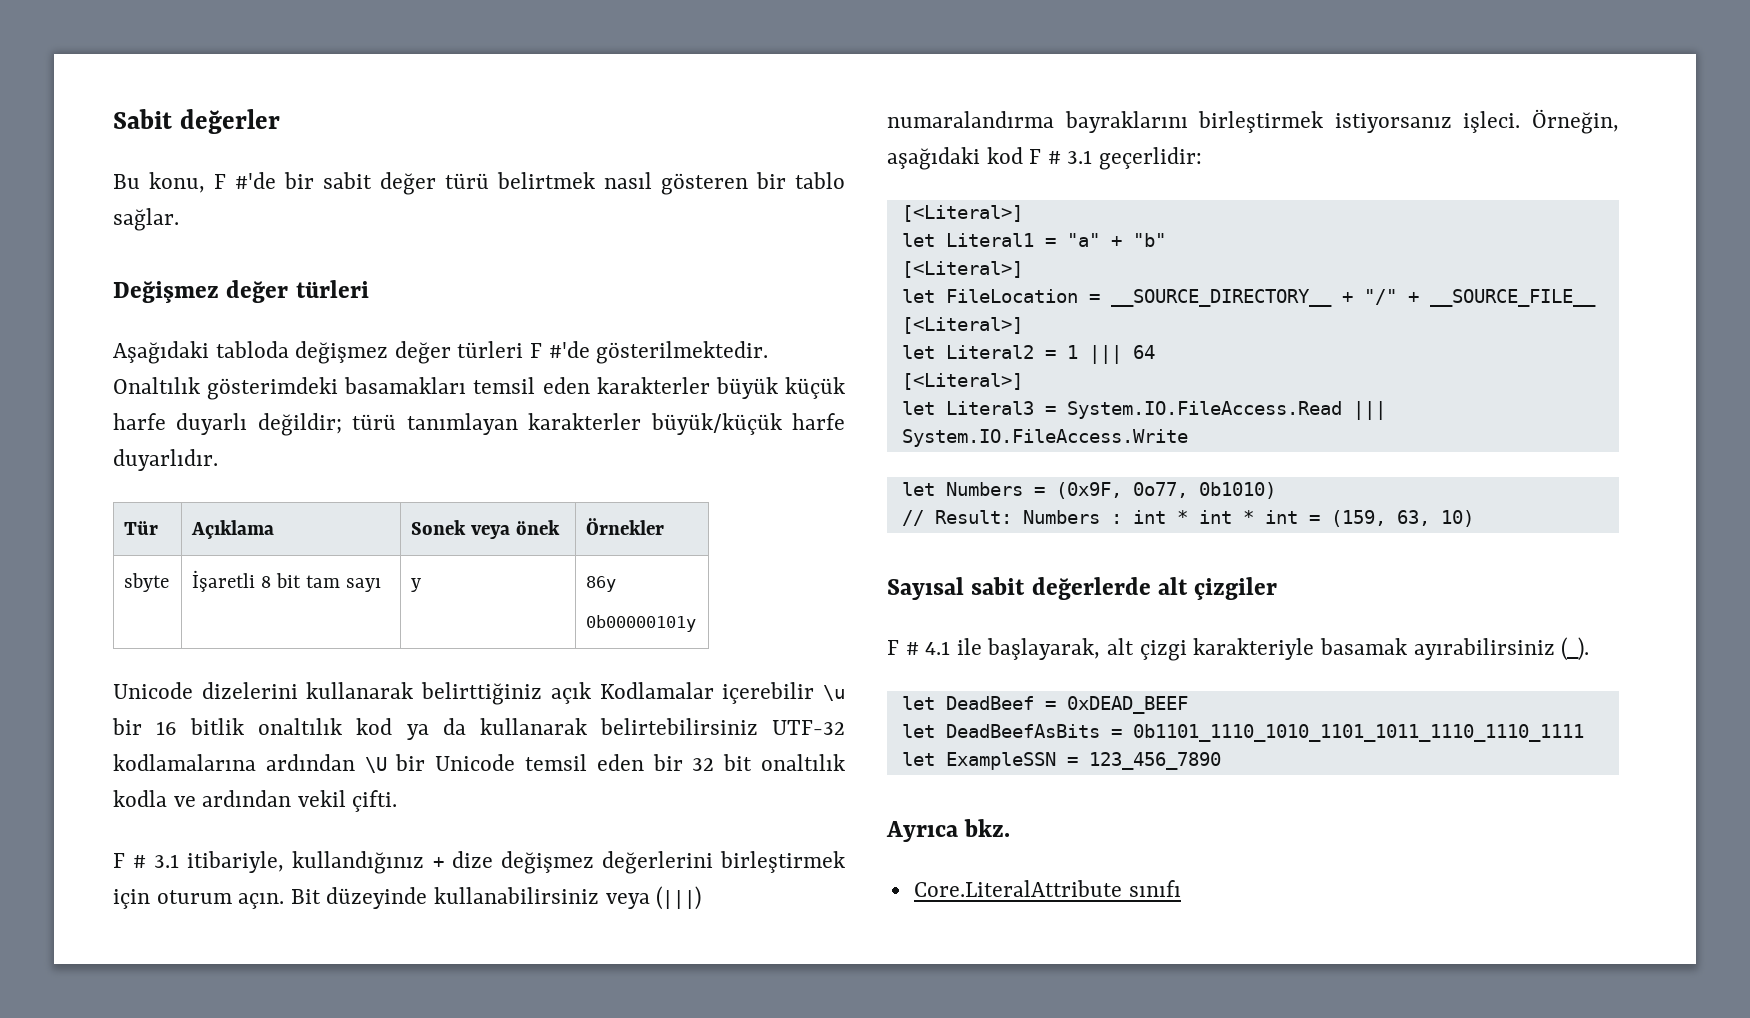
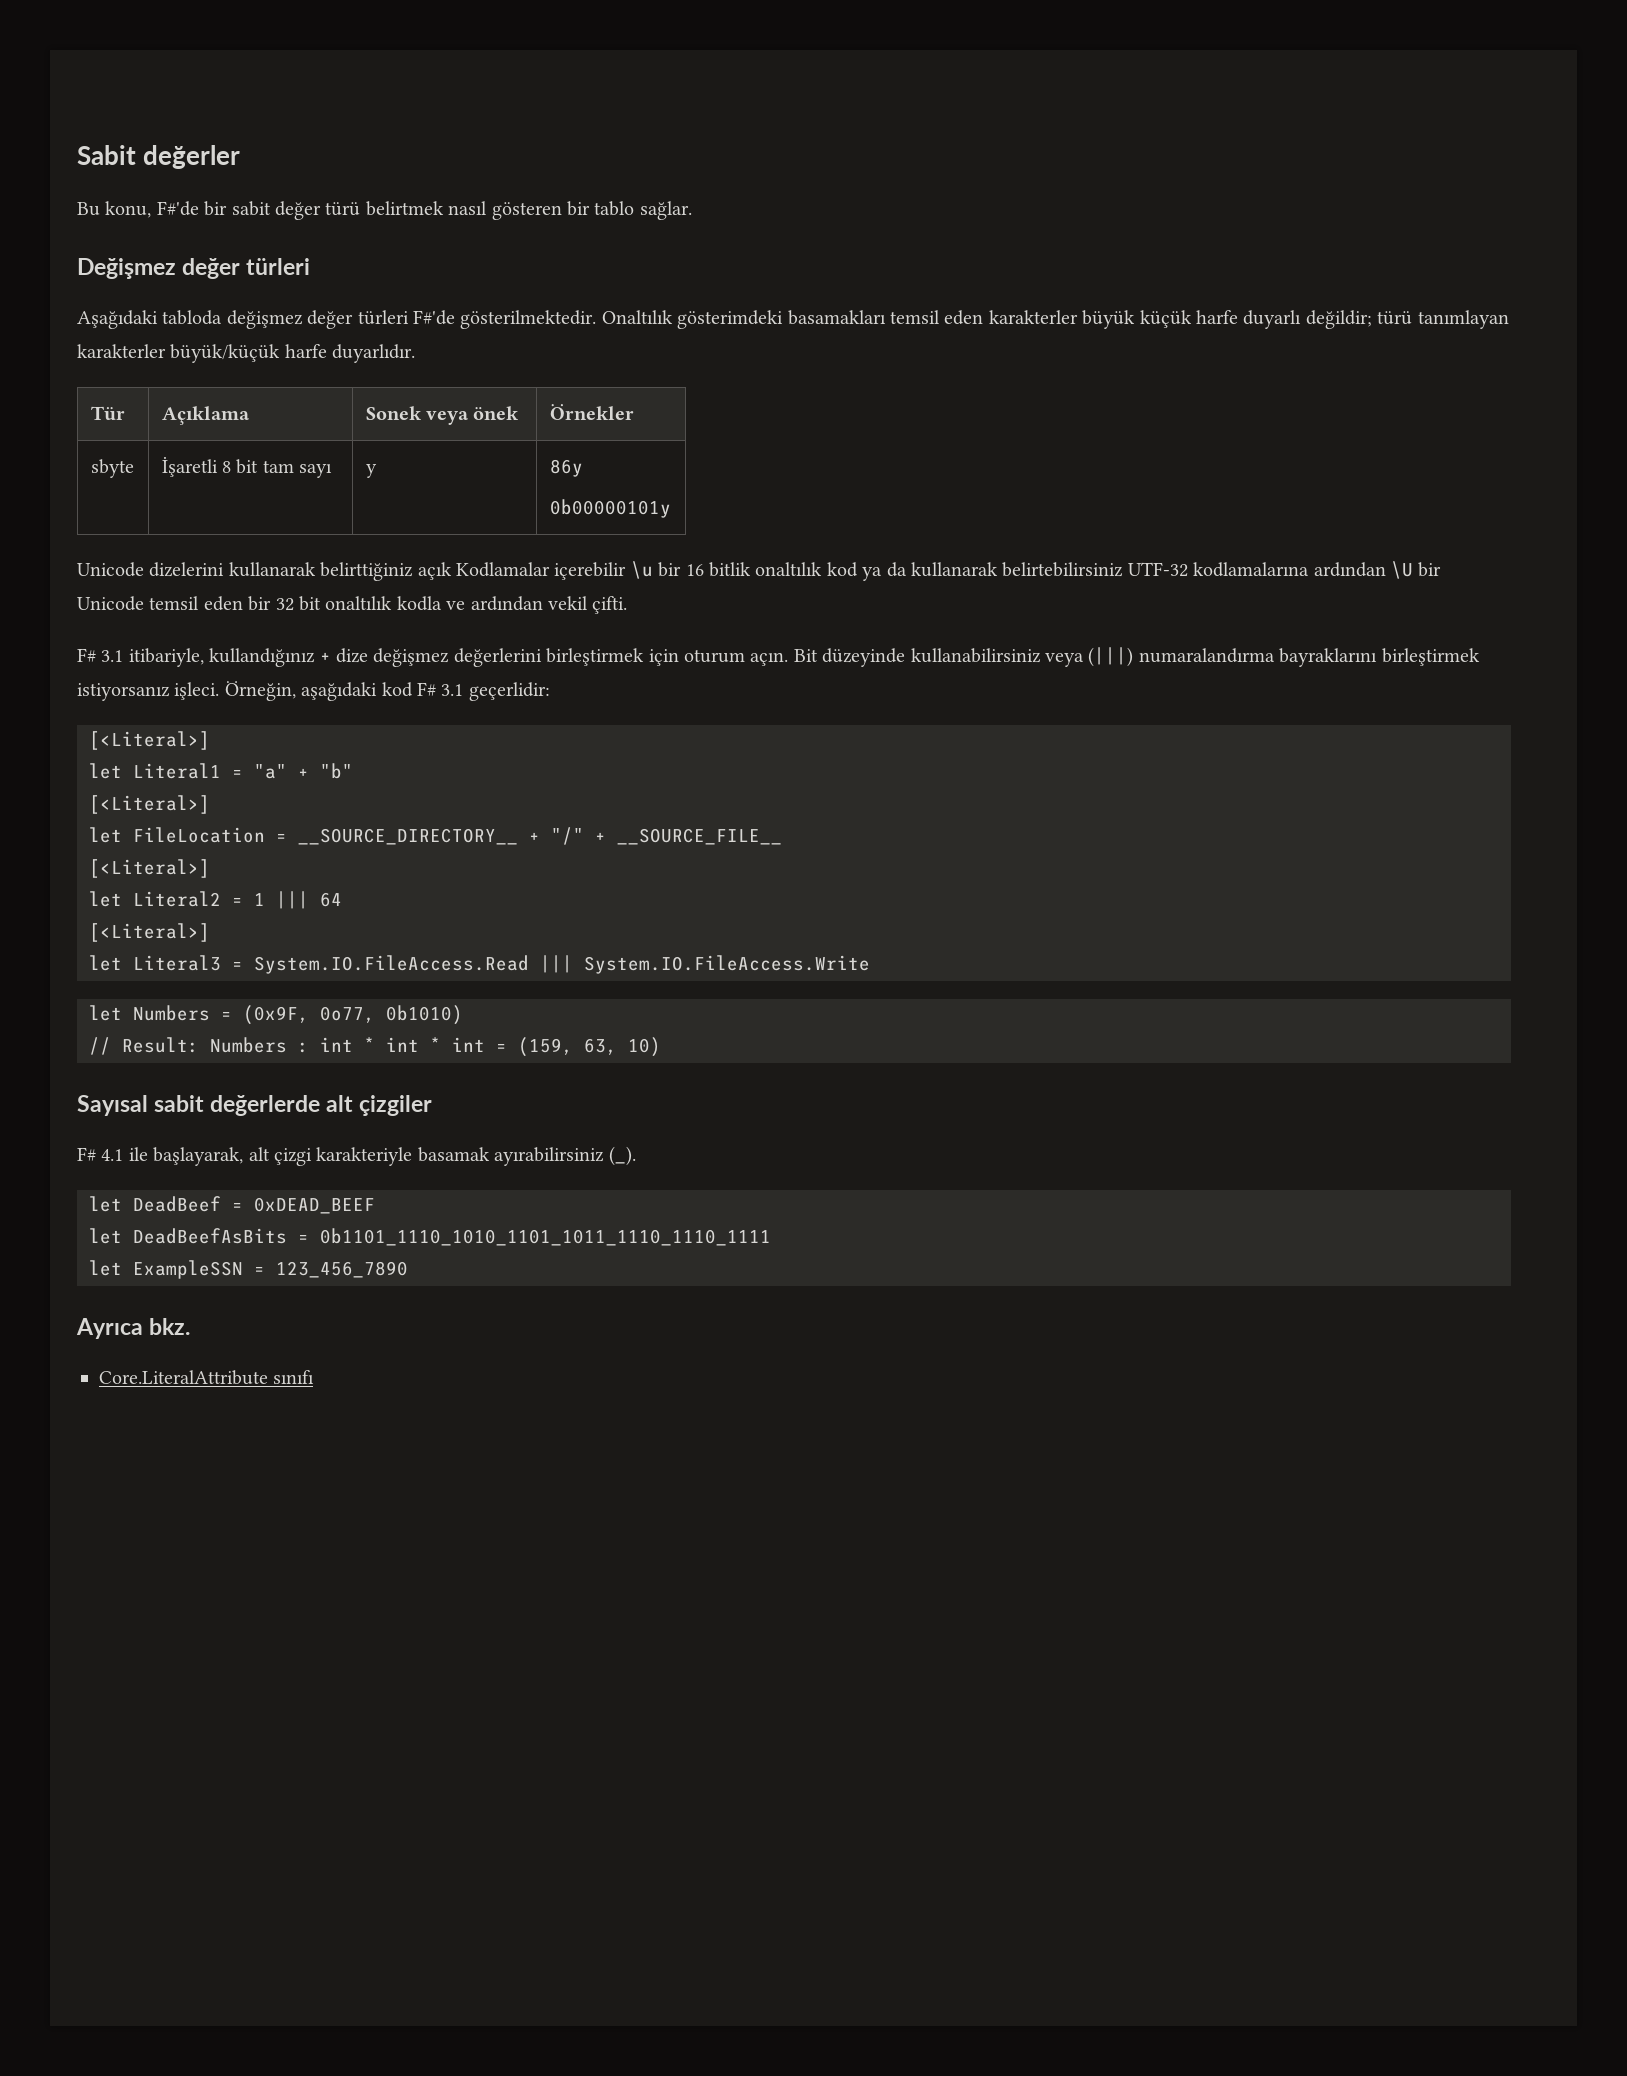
[214,172,276,189] F #'de -> [156,201,199,216] F#'de
[530,341,590,358] F #'de -> [413,310,455,325] F#'de
[113,853,147,868] F # -> [77,648,96,662] F#
[1029,149,1061,164] F # -> [417,682,436,696] F#
[887,640,919,655] F # -> [77,1147,96,1161] F#

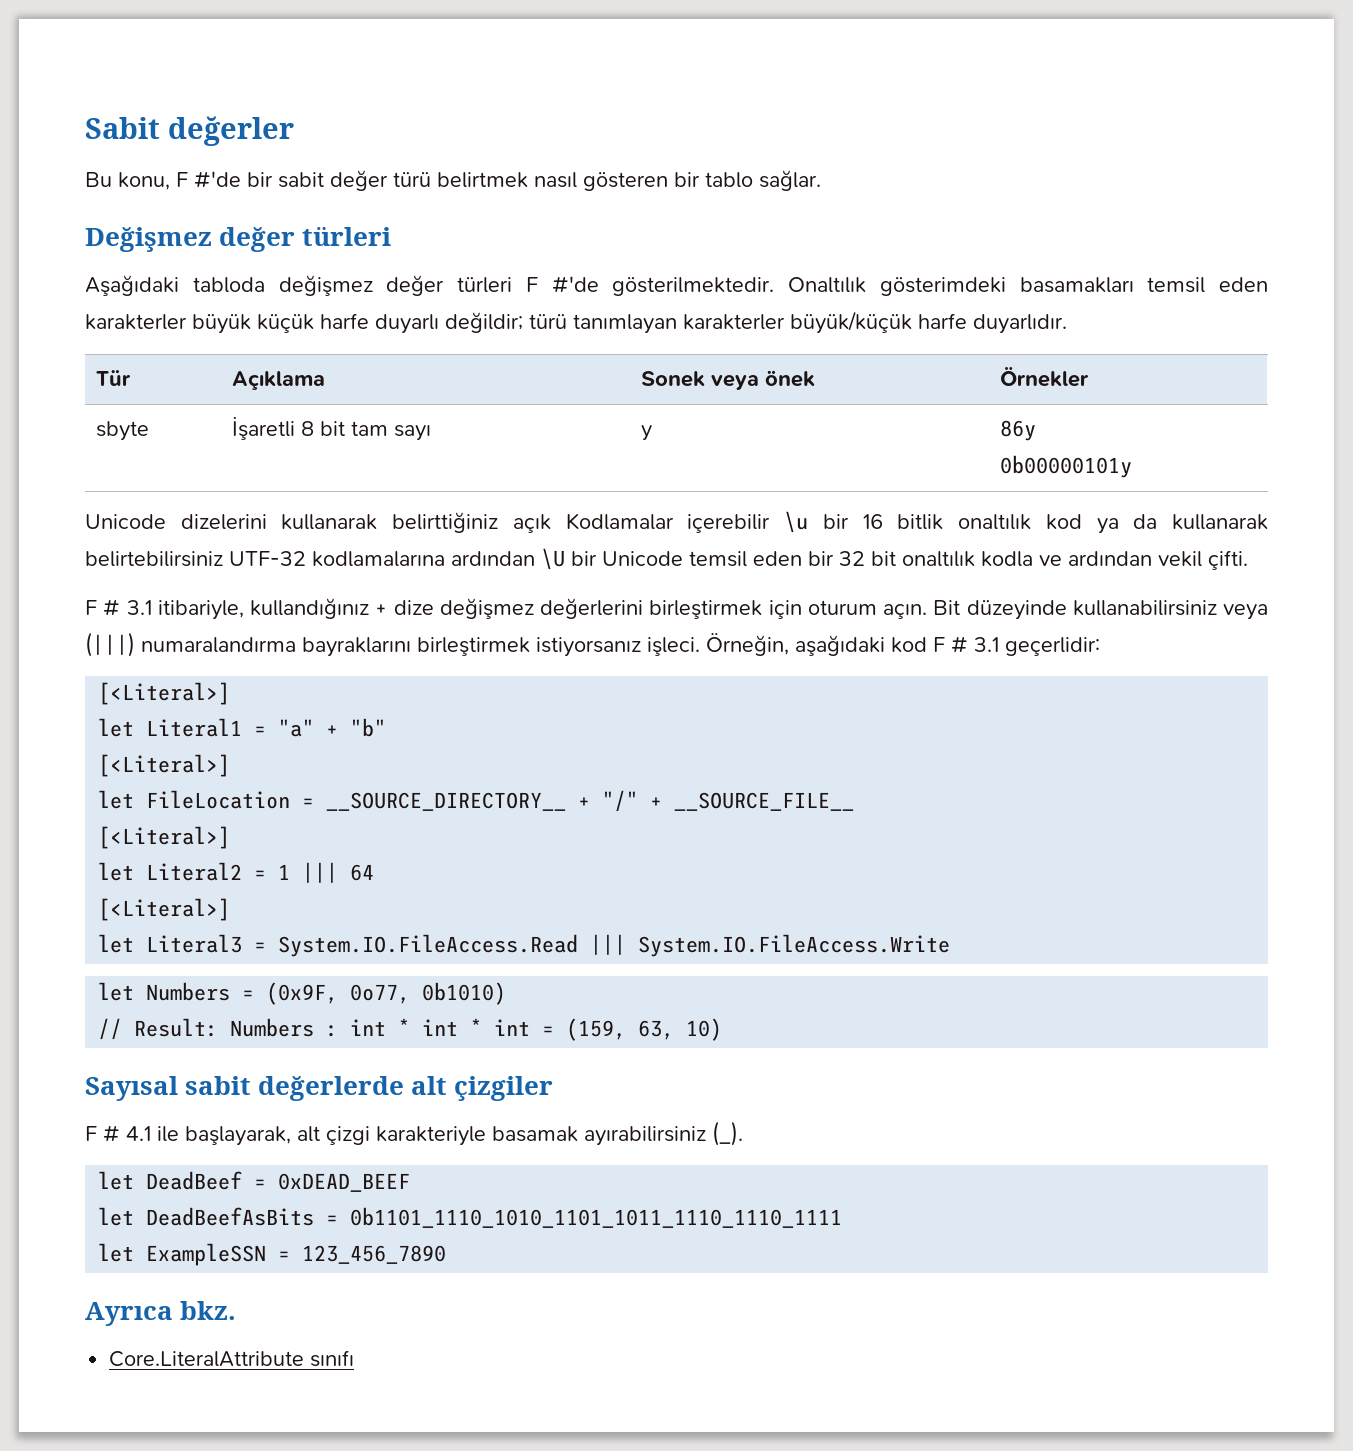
[156,201,199,216] F#'de -> [176,171,241,188] F #'de
[413,310,455,325] F#'de -> [525,276,599,293] F #'de
[77,648,96,662] F# -> [85,599,121,616] F #
[417,682,436,696] F# -> [933,636,968,653] F #
[77,1147,96,1161] F# -> [85,1125,120,1142] F #

